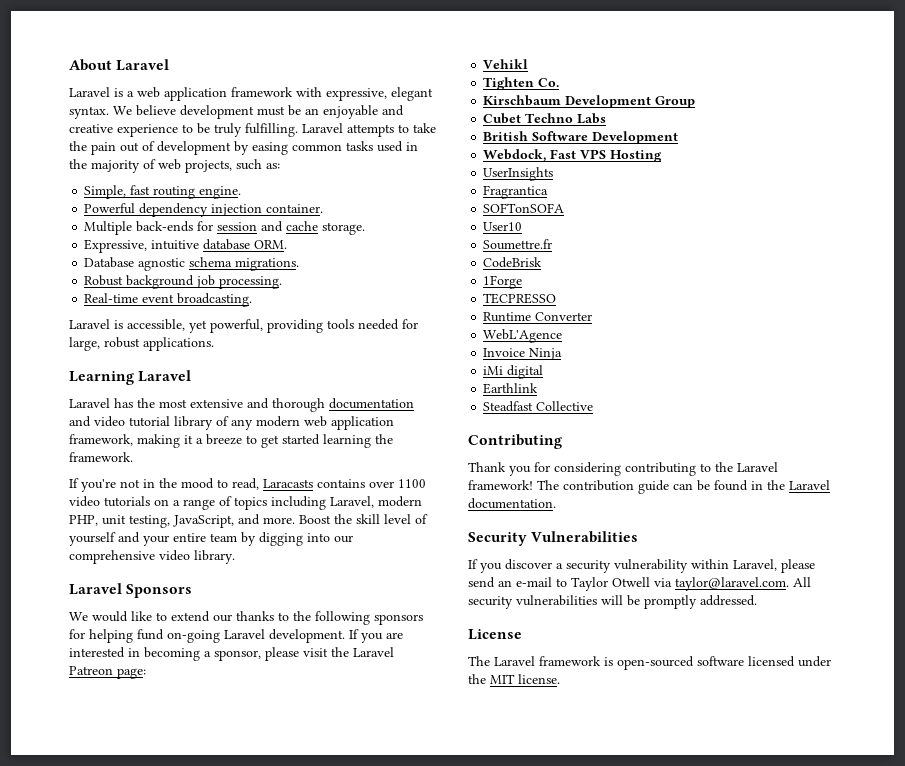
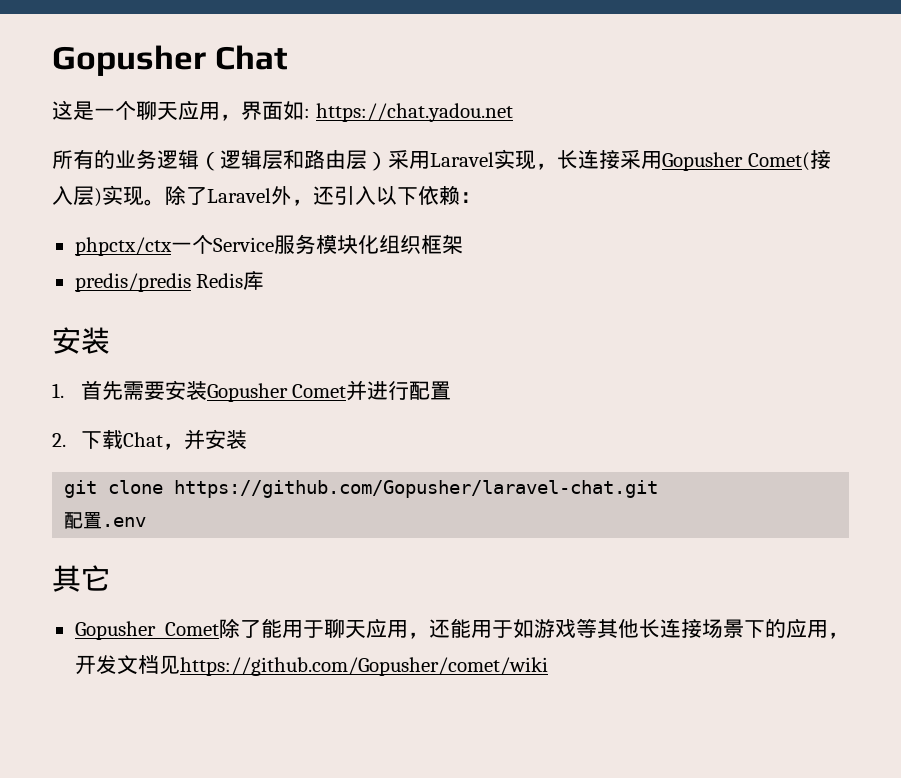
[69,59,170,71] [69,87,433,101] [69,105,404,119] [69,123,436,137] [69,141,418,155] [69,159,280,173] [84,185,242,199] [84,203,324,217] [84,221,366,235] [84,239,288,253] [84,257,300,271] [84,275,283,289] [84,293,253,307] [69,319,418,333] [69,337,214,351] [69,370,192,385] [69,398,414,412] [69,416,394,430] [69,434,393,448] [69,452,133,462] [69,478,426,492] [69,496,422,510] [69,514,428,528] [69,532,353,546] [69,550,235,564] [69,583,193,598] [69,611,423,625] [69,629,403,643] [69,647,394,661] [69,666,146,679] [483,59,529,69] [483,77,560,90] [483,95,696,108] [483,113,607,124] [483,131,679,144] [483,149,663,162] [483,167,554,181] [483,185,549,199] [483,203,565,213] [483,222,523,231] [483,239,553,250] [483,257,543,268] [483,275,523,289] [483,293,557,304] [483,312,593,322] [483,329,563,343] [483,348,563,360] [483,365,544,379] [483,383,539,394] [483,401,594,412] [468,434,562,449] [468,462,778,476] [468,480,830,494] [468,498,556,509] [468,531,639,546] [468,559,815,573] [468,577,811,591] [468,595,757,609] [468,629,522,640] [468,656,831,670] [468,674,560,684] About Laravel // Laravel is a web application framework with expressive, elegant syntax. We believe development must be an enjoyable and creative experience to be truly fulfilling. Laravel attempts to take the pain out of development by easing common tasks used in the majority of web projects, such as: // Simple, fast routing engine. // Powerful dependency injection container. // Multiple back-ends for session and cache storage. // Expressive, intuitive database ORM. // Database agnostic schema migrations. // Robust background job processing. // Real-time event broadcasting. // Laravel is accessible, yet powerful, providing tools needed for large, robust applications. // Learning Laravel // Laravel has the most extensive and thorough documentation and video tutorial library of any modern web application framework, making it a breeze to get started learning the framework. // If you're not in the mood to read, Laracasts contains over 1100 video tutorials on a range of topics including Laravel, modern PHP, unit testing, JavaScript, and more. Boost the skill level of yourself and your entire team by digging into our comprehensive video library. // Laravel Sponsors // We would like to extend our thanks to the following sponsors for helping fund on-going Laravel development. If you are interested in becoming a sponsor, please visit the Laravel Patreon page: // Vehikl // Tighten Co. // Kirschbaum Development Group // Cubet Techno Labs // British Software Development // Webdock, Fast VPS Hosting // UserInsights // Fragrantica // SOFTonSOFA // User10 // Soumettre.fr // CodeBrisk // 1Forge // TECPRESSO // Runtime Converter // WebL'Agence // Invoice Ninja // iMi digital // Earthlink // Steadfast Collective // Contributing // Thank you for considering contributing to the Laravel framework! The contribution guide can be found in the Laravel documentation. // Security Vulnerabilities // If you discover a security vulnerability within Laravel, please send an e-mail to Taylor Otwell via taylor@laravel.com. All security vulnerabilities will be promptly addressed. // License // The Laravel framework is open-sourced software licensed under the MIT license. -> [52,45,289,76] [52,100,513,122] [52,149,831,171] [52,185,481,207] [74,234,463,256] [74,270,265,292] [52,327,110,354] [52,380,452,402] [52,429,247,450] [64,480,659,498] [64,512,147,529] [52,565,110,592] [74,618,849,640] [74,655,548,676] Gopusher Chat // 这是一个聊天应用，界面如: https://chat.yadou.net // 所有的业务逻辑（逻辑层和路由层）采用Laravel实现，长连接采用Gopusher Comet(接入层)实现。除了Laravel外，还引入以下依赖： // phpctx/ctx一个Service服务模块化组织框架 // predis/predis Redis库 // 安装 // 1.首先需要安装Gopusher Comet并进行配置 // 2.下载Chat，并安装 // git clone https://github.com/Gopusher/laravel-chat.git // 配置.env // 其它 // Gopusher Comet除了能用于聊天应用，还能用于如游戏等其他长连接场景下的应用，开发文档见https://github.com/Gopusher/comet/wiki

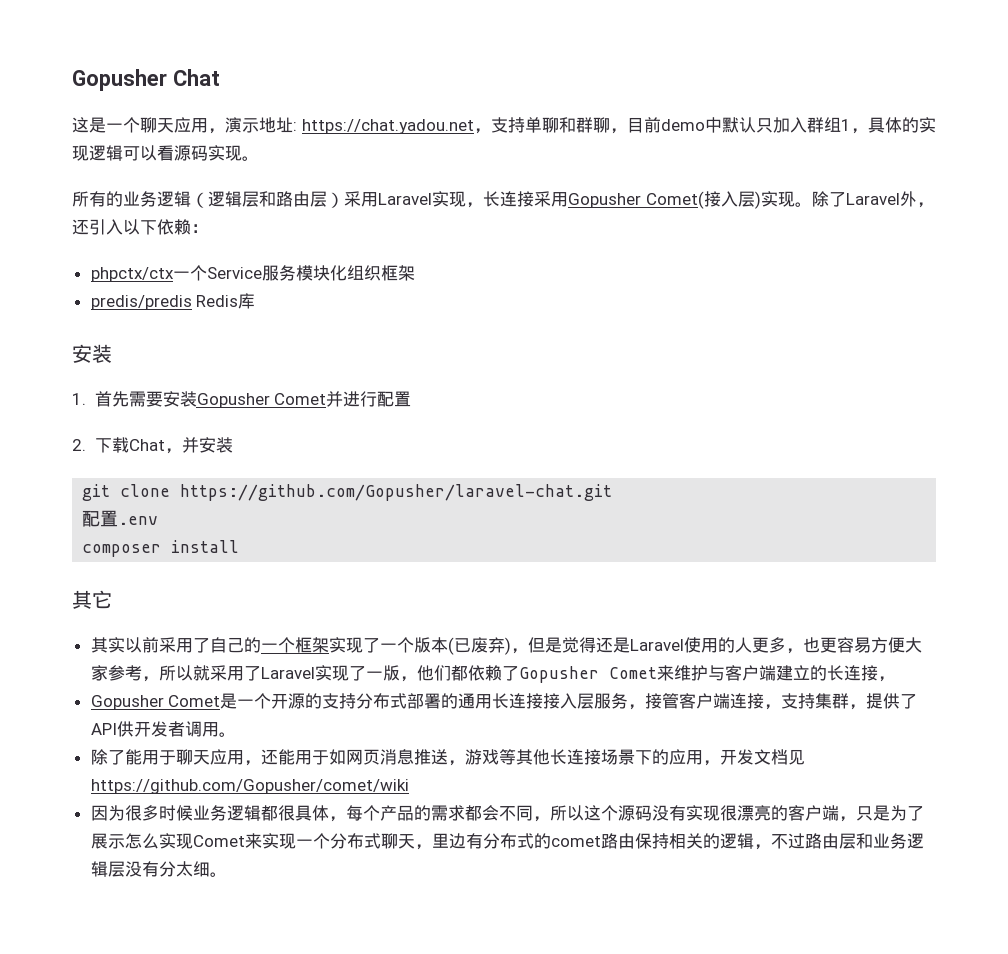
[241,101,304,120] 界面如 -> [225,117,293,133] 演示地址
(513, 112) none -> [473,117,936,134] [72,145,259,161] ，支持单聊和群聊，目前demo中默认只加入群组1，具体的实现逻辑可以看源码实现。
(147, 522) none -> [82,540,240,557] // composer install
[74,621,220,640] Gopusher Comet -> [90,637,922,655] [90,665,895,683] [90,693,918,710] [90,721,236,737] 其实以前采用了自己的一个框架实现了一个版本(已废弃)，但是觉得还是Laravel使用的人更多，也更容易方便大家参考，所以就采用了Laravel实现了一版，他们都依赖了Gopusher Comet来维护与客户端建立的长连接， // Gopusher Comet是一个开源的支持分布式部署的通用长连接接入层服务，接管客户端连接，支持集群，提供了API供开发者调用。 //
(534, 628) none -> [345,749,465,766] 网页消息推送，
(548, 666) none -> [90,805,924,822] [90,833,924,850] [90,861,227,877] // 因为很多时候业务逻辑都很具体，每个产品的需求都会不同，所以这个源码没有实现很漂亮的客户端，只是为了展示怎么实现Comet来实现一个分布式聊天，里边有分布式的comet路由保持相关的逻辑，不过路由层和业务逻辑层没有分太细。

